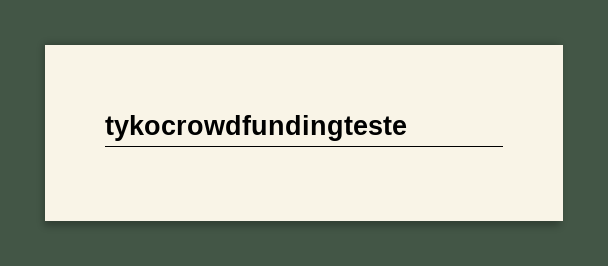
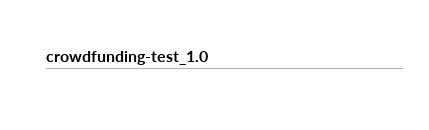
[105,115,407,141] tykocrowdfundingteste -> [46,51,208,65] crowdfunding-test_1.0

